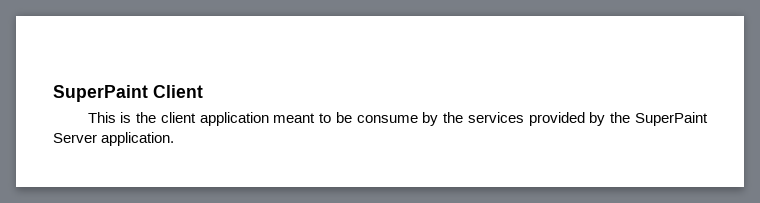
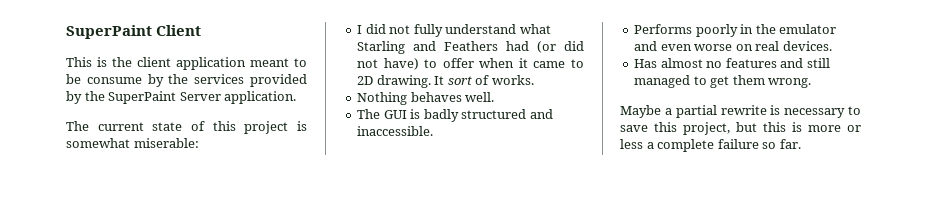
(175, 139) none -> [66,121,307,134] [66,138,199,148] [357,24,551,37] [357,41,584,54] [357,58,584,70] [357,75,534,88] [357,92,495,105] [357,109,553,122] [357,126,434,136] [634,24,837,37] [634,41,832,51] [634,58,830,68] [634,75,812,88] [620,105,861,118] [620,122,861,135] [620,139,801,152] // The current state of this project is somewhat miserable: // I did not fully understand what Starling and Feathers had (or did not have) to offer when it came to 2D drawing. It sort of works. // Nothing behaves well. // The GUI is badly structured and inaccessible. // Performs poorly in the emulator and even worse on real devices. // Has almost no features and still managed to get them wrong. // Maybe a partial rewrite is necessary to save this project, but this is more or less a complete failure so far.

